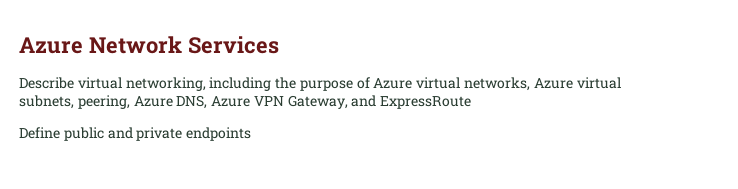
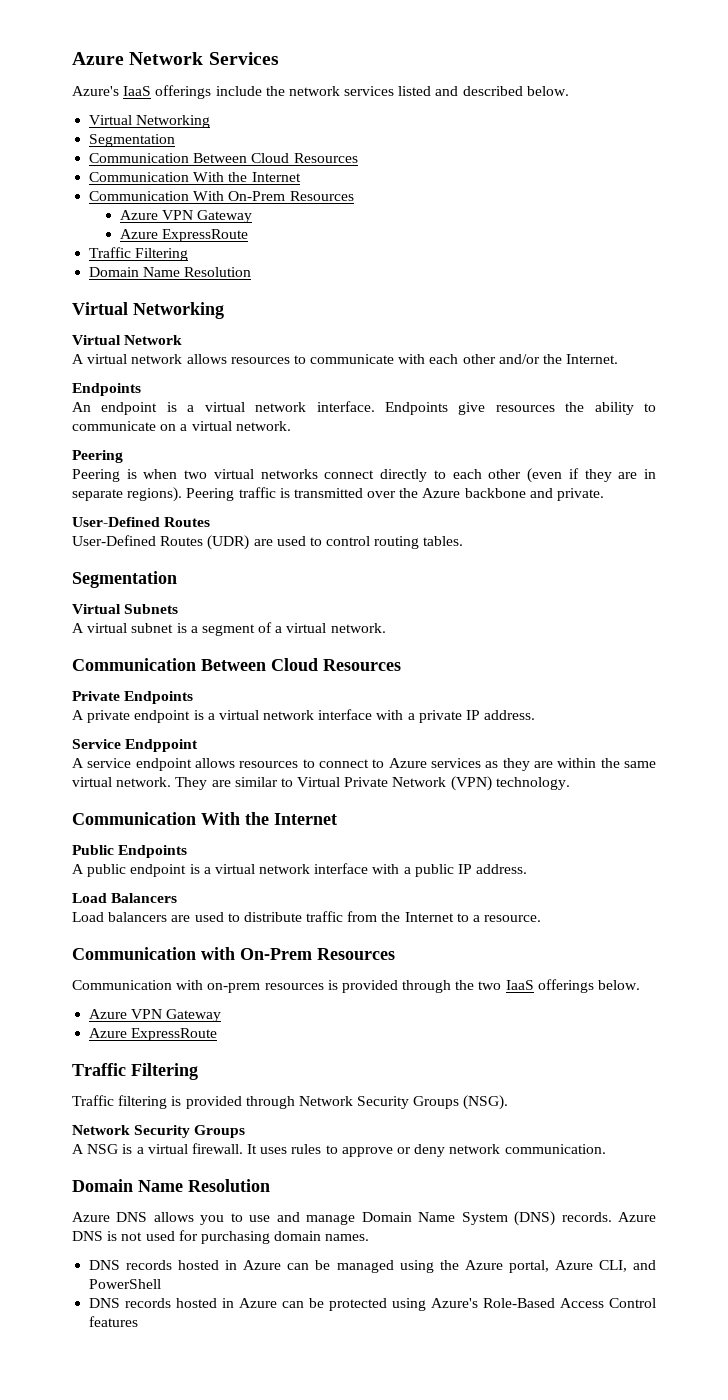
[19,77,621,91] [19,95,472,109] [19,127,252,141] Describe virtual networking, including the purpose of Azure virtual networks, Azure virtual subnets, peering, Azure DNS, Azure VPN Gateway, and ExpressRoute // Define public and private endpoints -> [72,85,569,99] [89,115,211,128] [89,134,176,147] [89,153,358,163] [89,172,301,182] [89,191,354,201] [119,210,252,223] [119,229,248,242] [89,247,189,261] [89,267,252,277] [72,302,224,319] [72,335,183,345] [72,354,619,364] [72,383,141,396] [72,401,656,415] [72,421,291,431] [72,450,123,463] [72,468,657,483] [72,487,605,502] [72,517,211,527] [72,535,464,550] [72,571,177,588] [72,604,179,614] [72,622,386,636] [72,658,401,671] [72,691,194,704] [72,709,536,723] [72,739,199,752] [72,758,656,771] [72,776,570,791] [72,812,337,825] [72,845,188,858] [72,863,528,877] [72,893,178,903] [72,911,542,922] [72,947,395,960] [72,979,641,993] [89,1009,222,1022] [89,1028,218,1041] [72,1063,198,1080] [72,1095,509,1110] [72,1125,246,1138] [72,1143,606,1157] [72,1179,270,1192] [72,1211,656,1226] [72,1230,370,1244] [89,1260,656,1273] [89,1279,162,1289] [89,1298,656,1311] [89,1316,139,1327] Azure's IaaS offerings include the network services listed and described below. // Virtual Networking // Segmentation // Communication Between Cloud Resources // Communication With the Internet // Communication With On-Prem Resources // Azure VPN Gateway // Azure ExpressRoute // Traffic Filtering // Domain Name Resolution // Virtual Networking // Virtual Network // A virtual network allows resources to communicate with each other and/or the Internet. // Endpoints // An endpoint is a virtual network interface. Endpoints give resources the ability to communicate on a virtual network. // Peering // Peering is when two virtual networks connect directly to each other (even if they are in separate regions). Peering traffic is transmitted over the Azure backbone and private. // User-Defined Routes // User-Defined Routes (UDR) are used to control routing tables. // Segmentation // Virtual Subnets // A virtual subnet is a segment of a virtual network. // Communication Between Cloud Resources // Private Endpoints // A private endpoint is a virtual network interface with a private IP address. // Service Endppoint // A service endpoint allows resources to connect to Azure services as they are within the same virtual network. They are similar to Virtual Private Network (VPN) technology. // Communication With the Internet // Public Endpoints // A public endpoint is a virtual network interface with a public IP address. // Load Balancers // Load balancers are used to distribute traffic from the Internet to a resource. // Communication with On-Prem Resources // Communication with on-prem resources is provided through the two IaaS offerings below. // Azure VPN Gateway // Azure ExpressRoute // Traffic Filtering // Traffic filtering is provided through Network Security Groups (NSG). // Network Security Groups // A NSG is a virtual firewall. It uses rules to approve or deny network communication. // Domain Name Resolution // Azure DNS allows you to use and manage Domain Name System (DNS) records. Azure DNS is not used for purchasing domain names. // DNS records hosted in Azure can be managed using the Azure portal, Azure CLI, and PowerShell // DNS records hosted in Azure can be protected using Azure's Role-Based Access Control features

